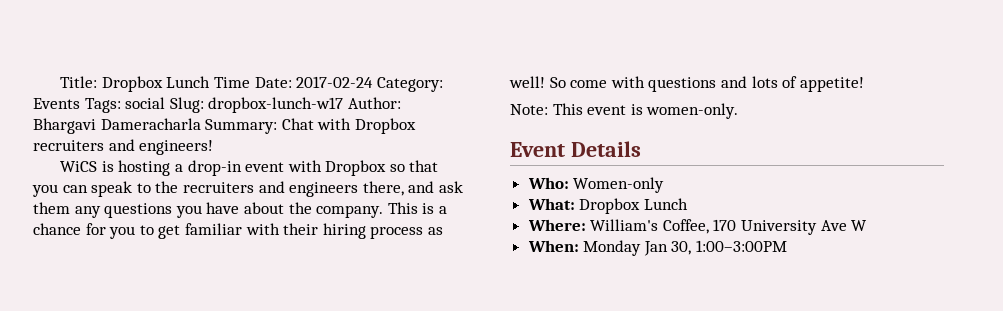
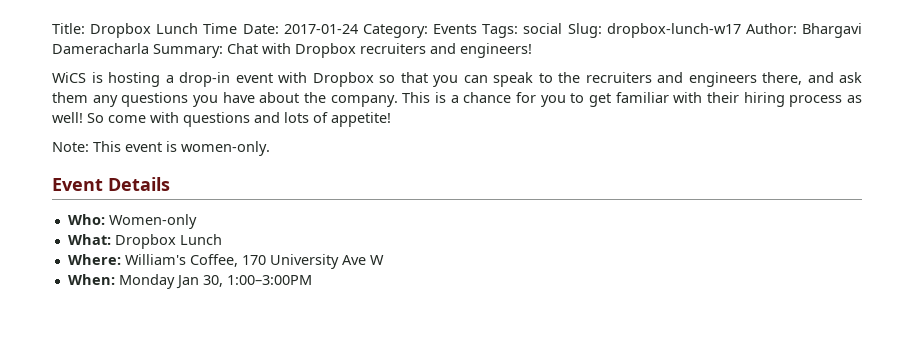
[296,76,374,88] 2017-02-24 -> [283,24,358,34] 2017-01-24

